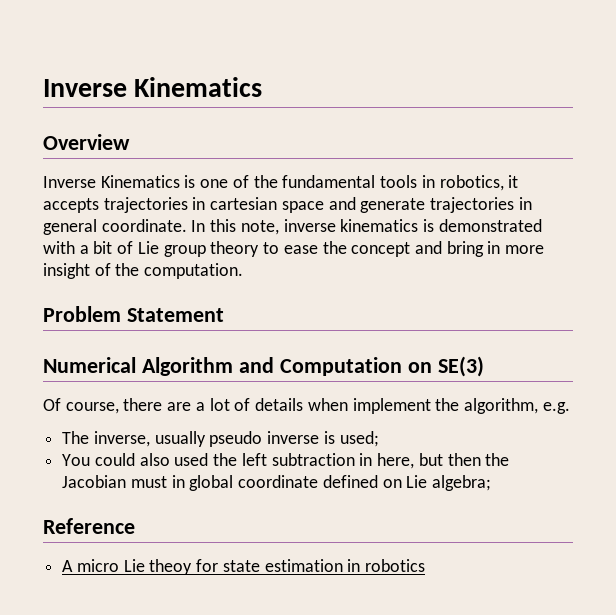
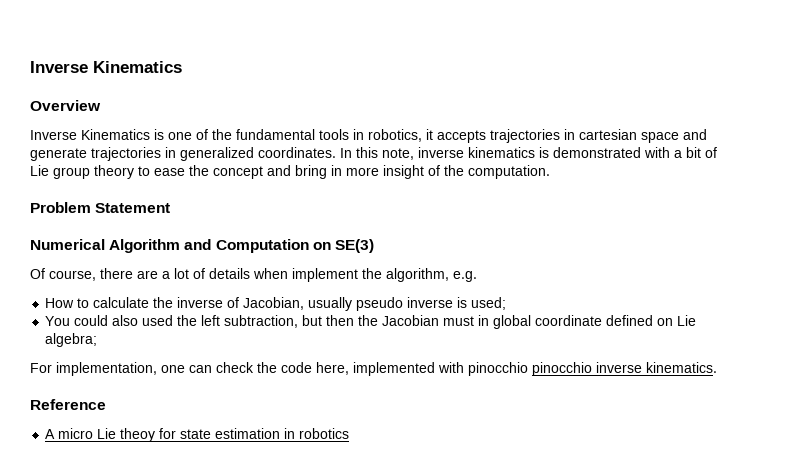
[43,219,187,235] general coordinate. -> [180,147,336,161] generalized coordinates.
[62,431,150,447] The inverse, -> [45,297,305,310] How to calculate the inverse of Jacobian,
[271,453,415,469] subtraction in here, -> [224,315,299,328] subtraction,
(492, 483) none -> [30,362,717,376] // For implementation, one can check the code here, implemented with pinocchio pinocchio inverse kinematics.

